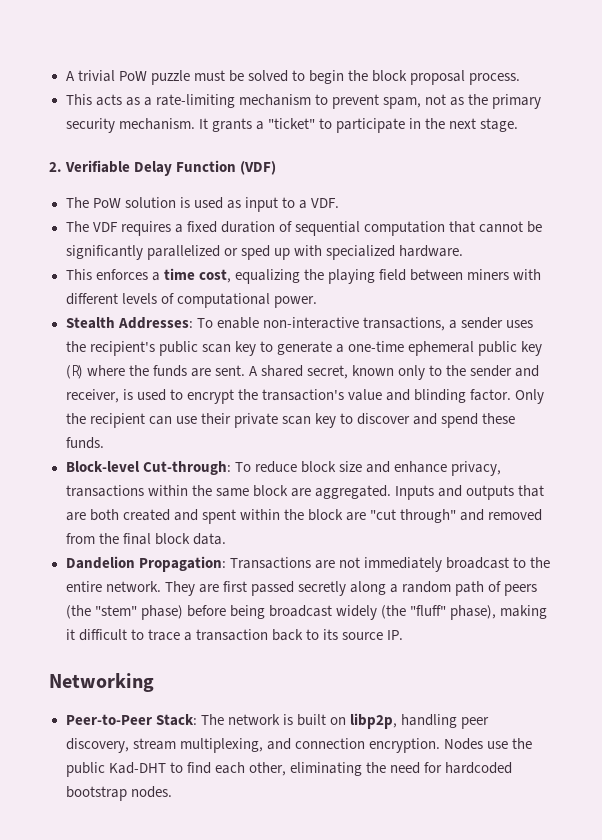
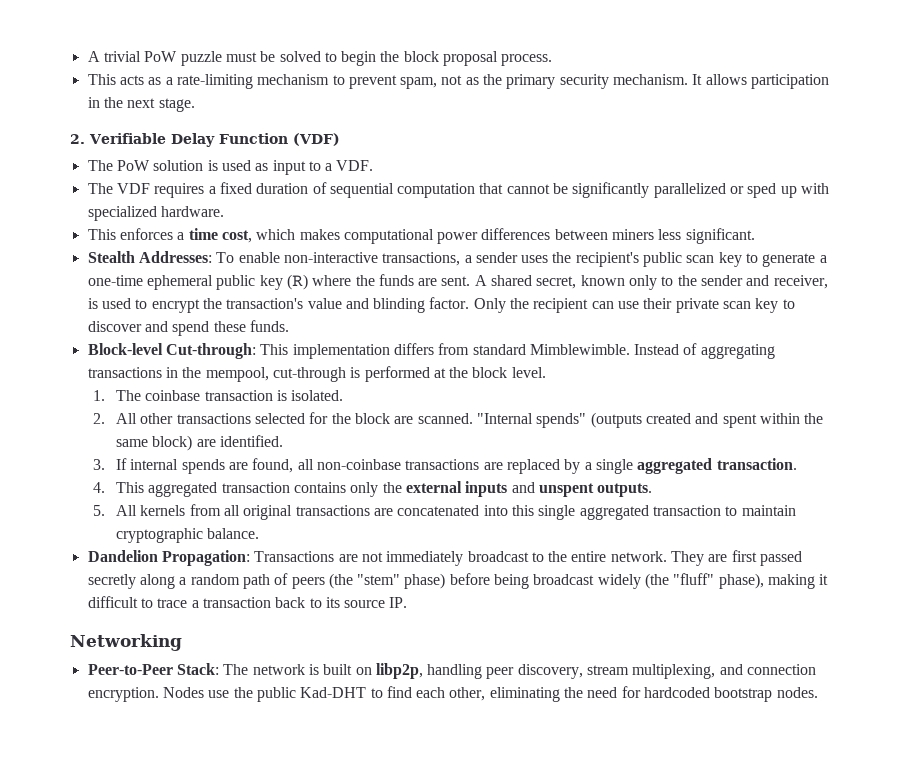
[211,118,405,133] grants a "ticket" to participate -> [705,74,830,89] allows participation
[234,269,542,284] [65,293,317,308] equalizing the playing field between miners with different levels of computational power. -> [256,228,755,244] which makes computational power differences between miners less significant.
[234,461,501,476] [65,485,545,500] [65,509,119,521] To reduce block size and enhance privacy, transactions within the same block are aggregated. Inputs and outputs that are both -> [260,343,775,359] [87,366,546,382] [93,390,344,401] [93,412,642,428] This implementation differs from standard Mimblewimble. Instead of aggregating transactions in the mempool, cut-through is performed at the block level. // 1. The coinbase transaction is isolated. // 2. All other transactions selected for the block are scanned. "Internal spends" (outputs
[307,509,543,523] [65,533,226,545] block are "cut through" and removed from the final block data. -> [116,435,284,451] [93,458,797,474] [93,481,653,497] [93,504,796,520] [116,528,260,543] same block) are identified. // 3. If internal spends are found, all non-coinbase transactions are replaced by a single aggregated transaction. // 4. This aggregated transaction contains only the external inputs and unspent outputs. // 5. All kernels from all original transactions are concatenated into this single aggregated transaction to maintain cryptographic balance.

